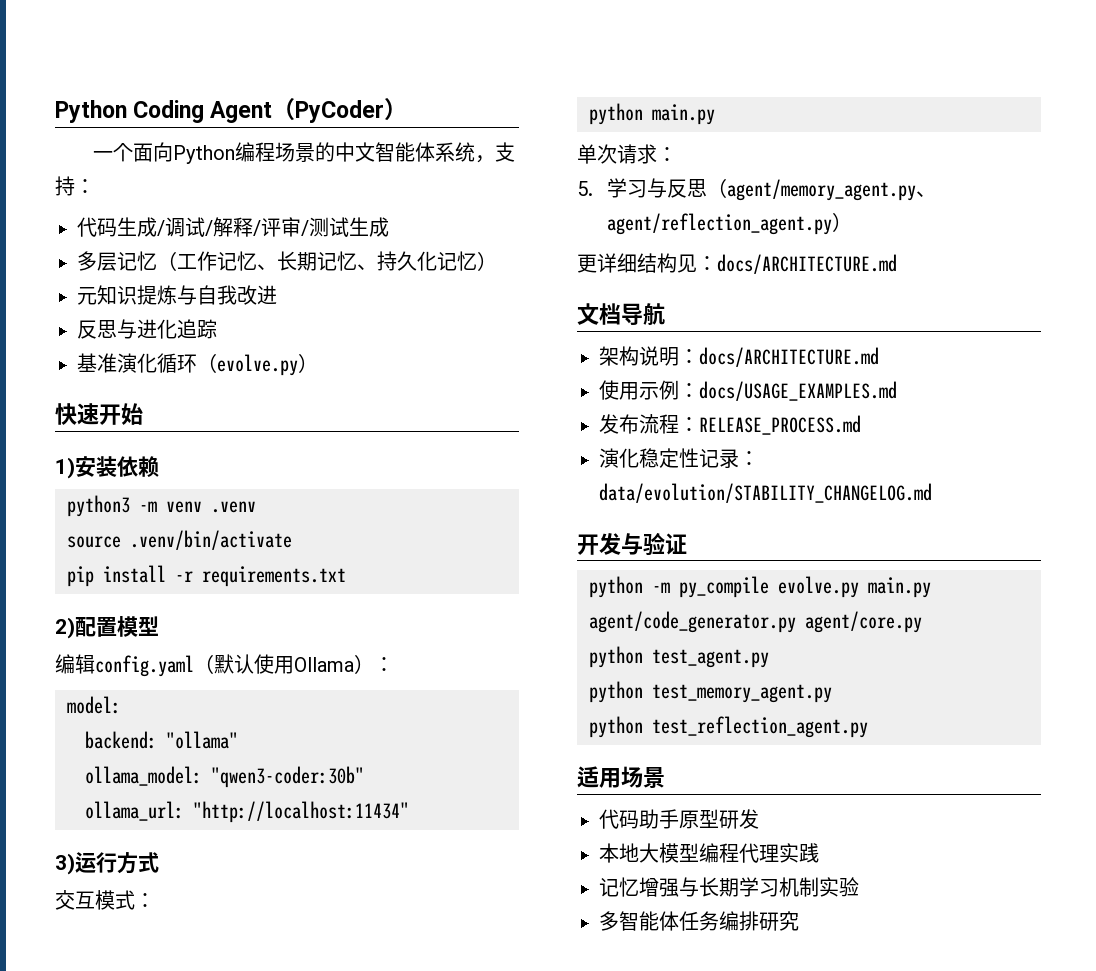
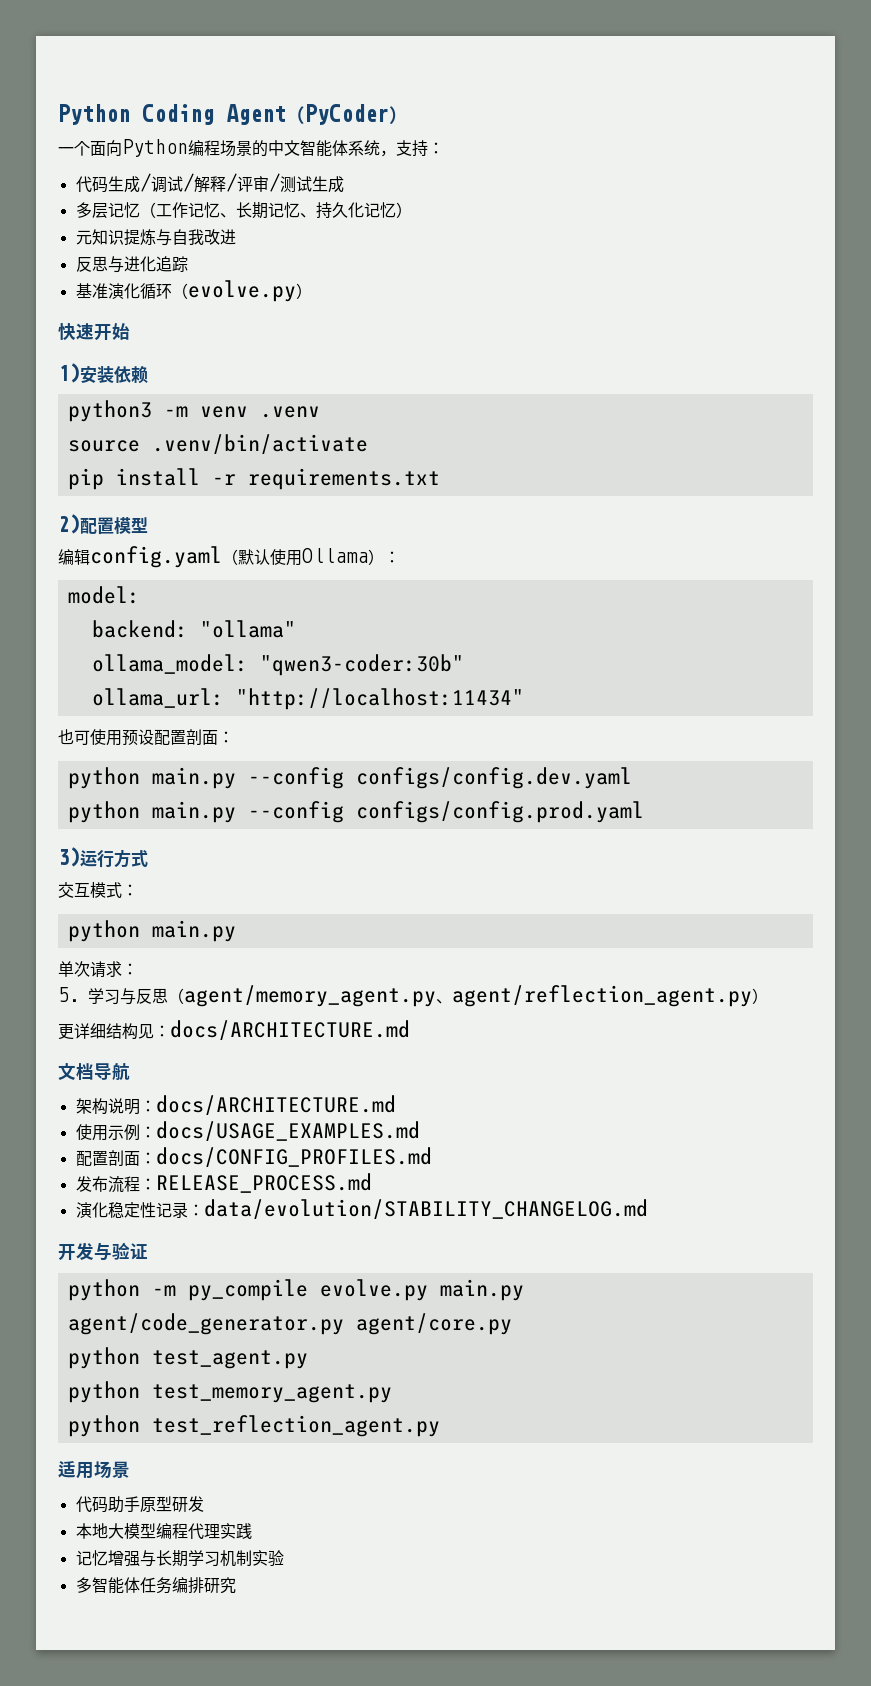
(409, 812) none -> [58,729,234,746] [67,767,632,789] [67,801,644,823] // 也可使用预设配置剖面： // python main.py --config configs/config.dev.yaml // python main.py --config configs/config.prod.yaml
(897, 391) none -> [75,1147,432,1167] // 配置剖面：docs/CONFIG_PROFILES.md

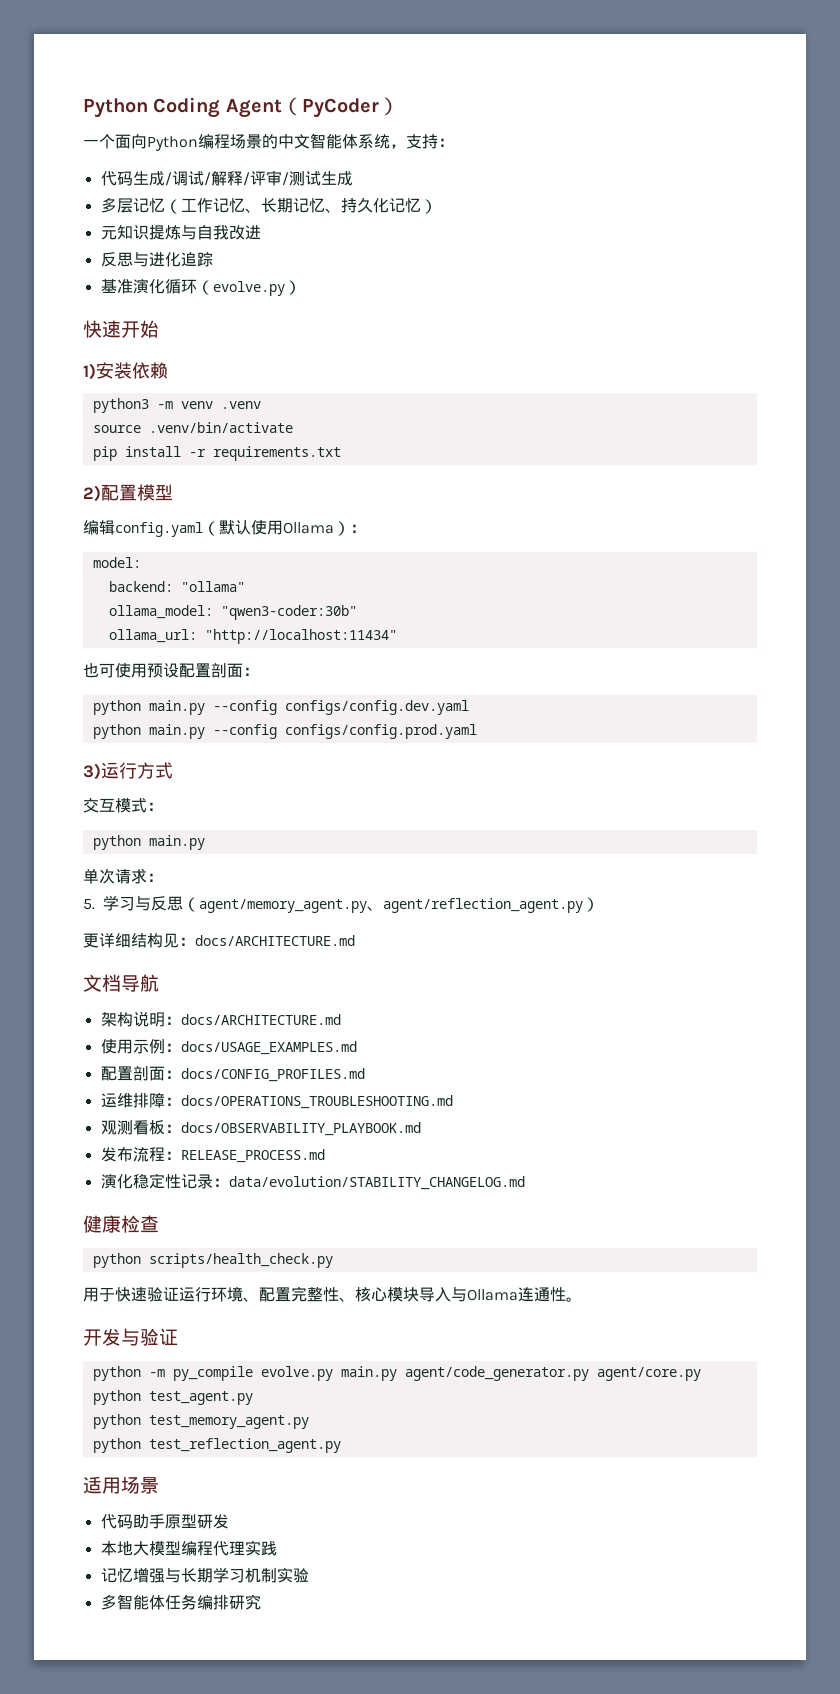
(432, 1157) none -> [100,1092,453,1109] [100,1120,421,1136] // 运维排障：docs/OPERATIONS_TROUBLESHOOTING.md // 观测看板：docs/OBSERVABILITY_PLAYBOOK.md
(648, 1209) none -> [83,1215,159,1233] [92,1253,333,1268] [83,1286,582,1302] // 健康检查 // python scripts/health_check.py // 用于快速验证运行环境、配置完整性、核心模块导入与Ollama连通性。

